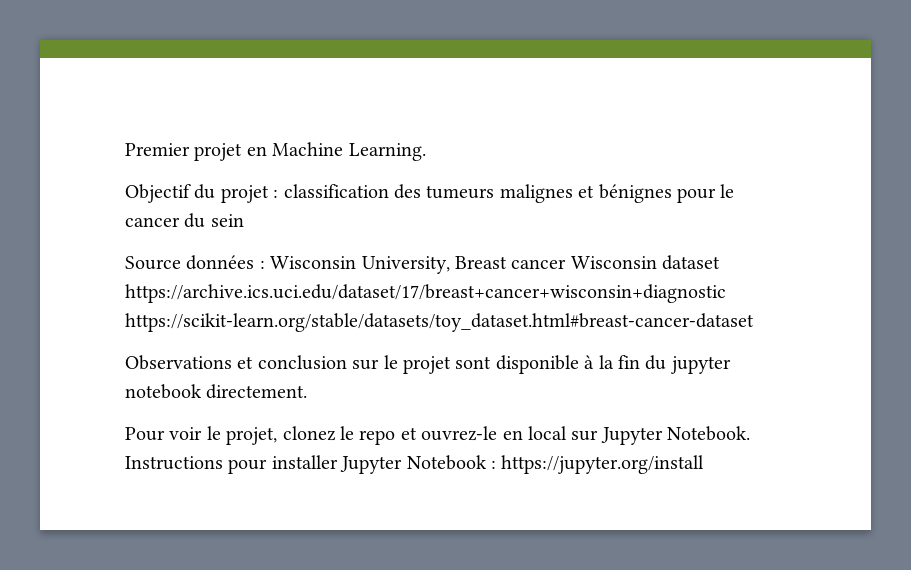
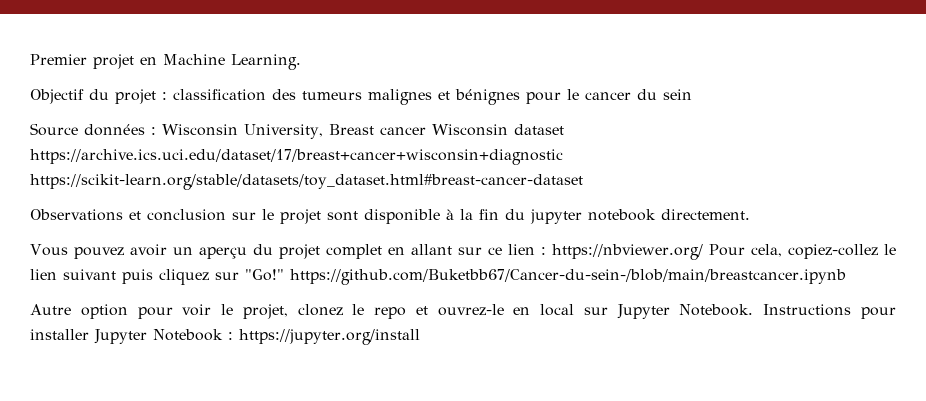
[125,427,165,441] Pour -> [30,244,896,260] [30,269,846,285] [30,304,173,319] Vous pouvez avoir un aperçu du projet complet en allant sur ce lien : https://nbviewer.org/ Pour cela, copiez-collez le lien suivant puis cliquez sur "Go!" https://github.com/Buketbb67/Cancer-du-sein-/blob/main/breastcancer.ipynb // Autre option pour

